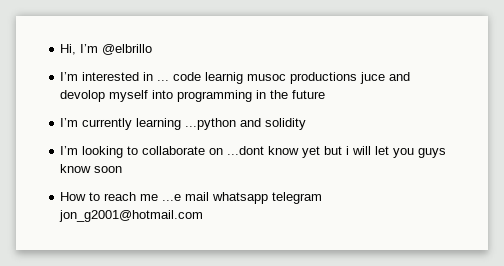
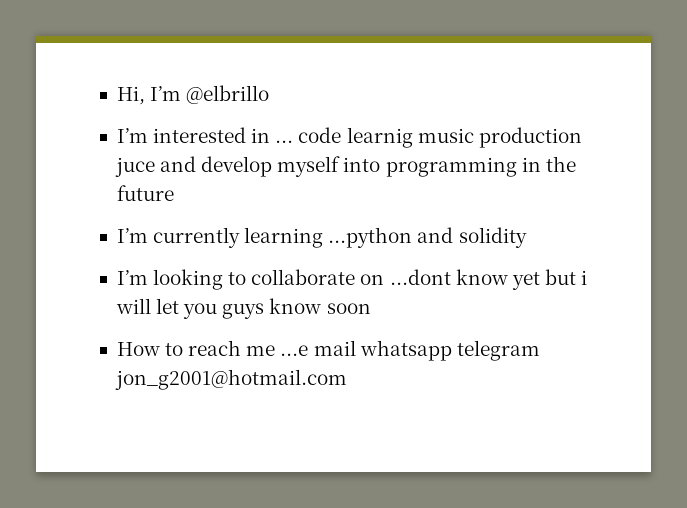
[247,72,358,84] musoc productions -> [417,127,582,148] music production
[60,90,106,102] devolop -> [201,156,273,177] develop

